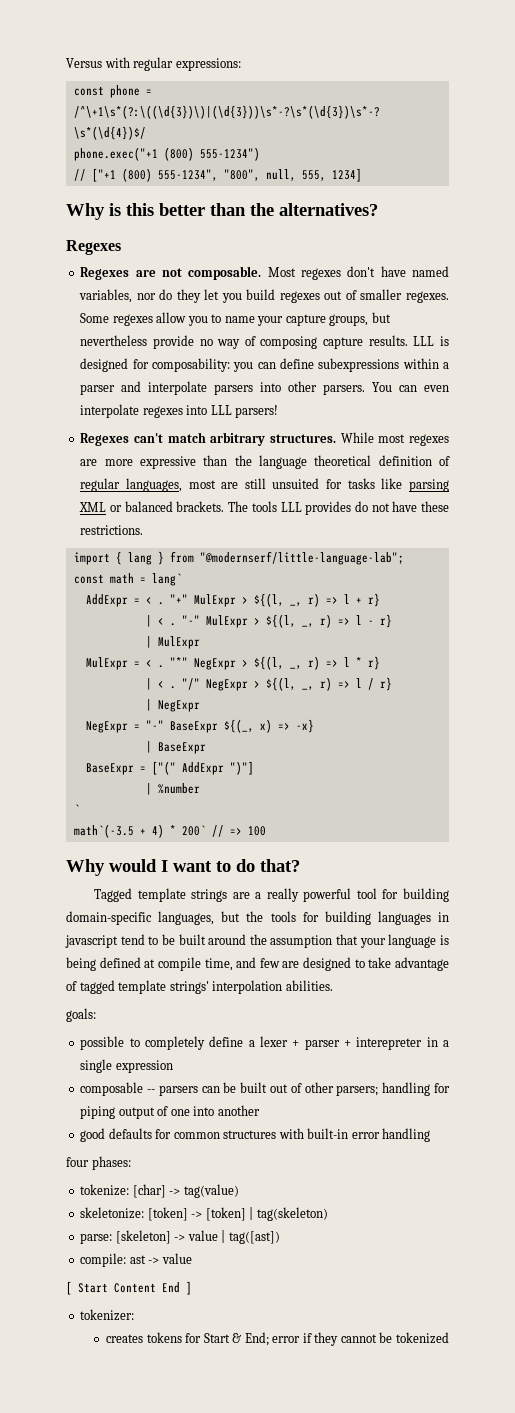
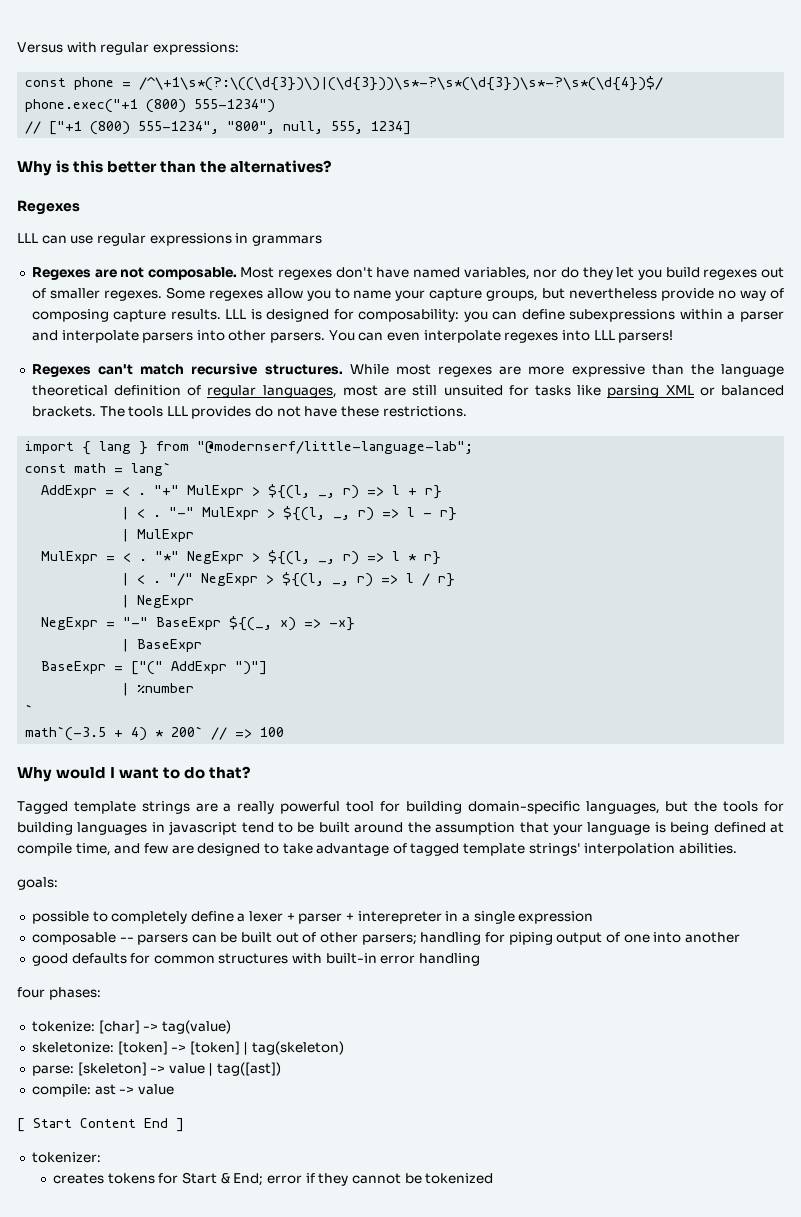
(121, 247) none -> [17,233,322,246] // LLL can use regular expressions in grammars
[210,432,266,446] arbitrary -> [191,363,258,375] recursive

